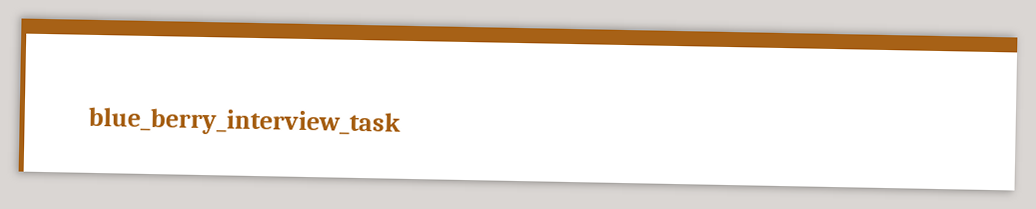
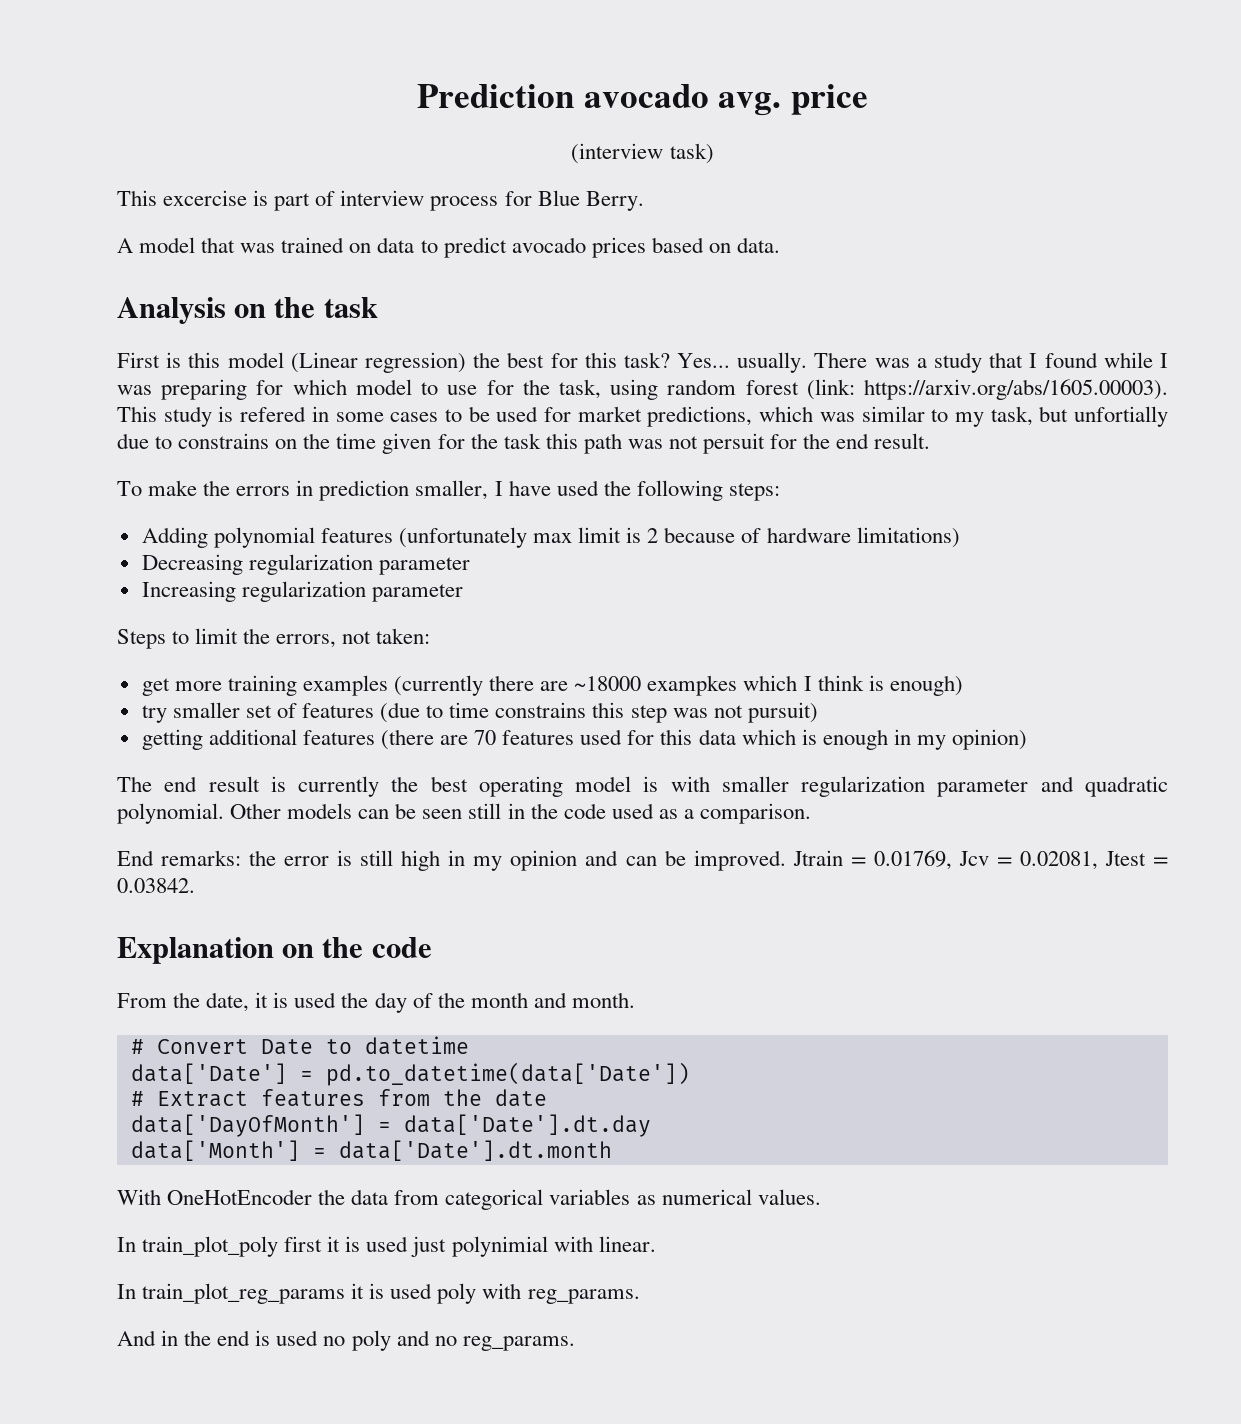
[88,106,401,138] blue_berry_interview_task -> [417,84,868,116] [571,143,714,164] [117,190,644,211] [117,237,780,258] [117,297,378,324] [117,352,1168,373] [117,379,1168,400] [117,406,1169,427] [117,433,931,454] [117,480,780,501] [141,527,960,548] [141,554,470,575] [141,581,463,602] [117,628,431,649] [141,675,963,696] [141,702,818,723] [141,729,1027,750] [117,776,1168,797] [117,803,811,824] [117,850,1168,871] [117,878,195,893] [117,937,432,964] [117,992,635,1013] [130,1036,469,1055] [130,1062,690,1086] [130,1089,547,1107] [130,1114,651,1137] [130,1140,612,1161] [117,1189,821,1210] [117,1236,656,1257] [117,1283,640,1304] [117,1330,575,1351] Prediction avocado avg. price // (interview task) // This excercise is part of interview process for Blue Berry. // A model that was trained on data to predict avocado prices based on data. // Analysis on the task // First is this model (Linear regression) the best for this task? Yes... usually. There was a study that I found while I was preparing for which model to use for the task, using random forest (link: https://arxiv.org/abs/1605.00003). This study is refered in some cases to be used for market predictions, which was similar to my task, but unfortially due to constrains on the time given for the task this path was not persuit for the end result. // To make the errors in prediction smaller, I have used the following steps: // Adding polynomial features (unfortunately max limit is 2 because of hardware limitations) // Decreasing regularization parameter // Increasing regularization parameter // Steps to limit the errors, not taken: // get more training examples (currently there are ~18000 exampkes which I think is enough) // try smaller set of features (due to time constrains this step was not pursuit) // getting additional features (there are 70 features used for this data which is enough in my opinion) // The end result is currently the best operating model is with smaller regularization parameter and quadratic polynomial. Other models can be seen still in the code used as a comparison. // End remarks: the error is still high in my opinion and can be improved. Jtrain = 0.01769, Jcv = 0.02081, Jtest = 0.03842. // Explanation on the code // From the date, it is used the day of the month and month. // # Convert Date to datetime // data['Date'] = pd.to_datetime(data['Date']) // # Extract features from the date // data['DayOfMonth'] = data['Date'].dt.day // data['Month'] = data['Date'].dt.month // With OneHotEncoder the data from categorical variables as numerical values. // In train_plot_poly first it is used just polynimial with linear. // In train_plot_reg_params it is used poly with reg_params. // And in the end is used no poly and no reg_params.

